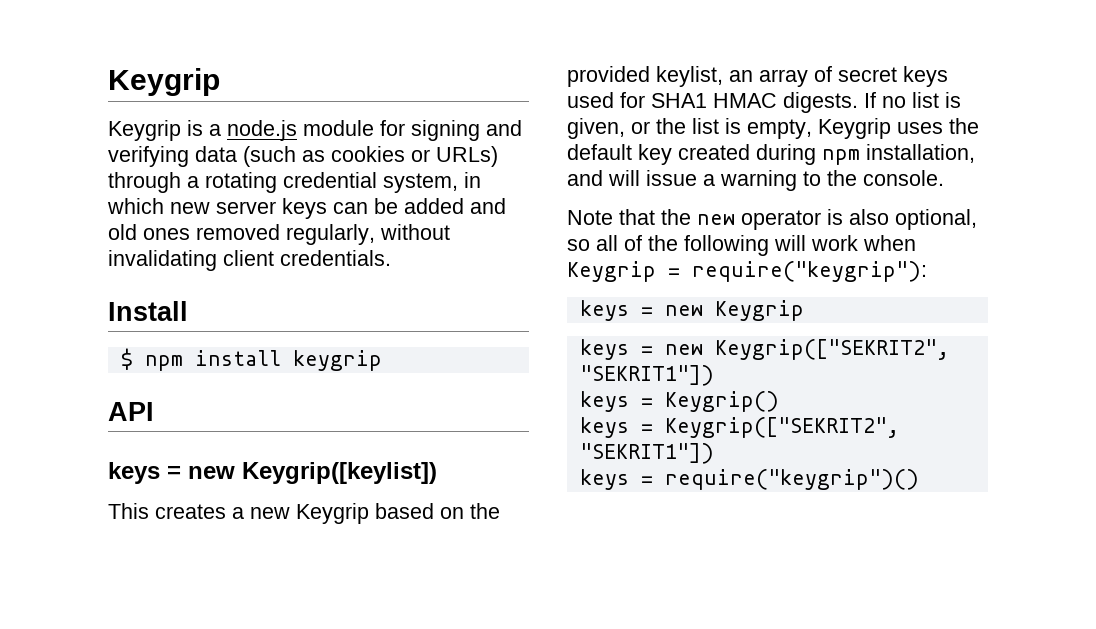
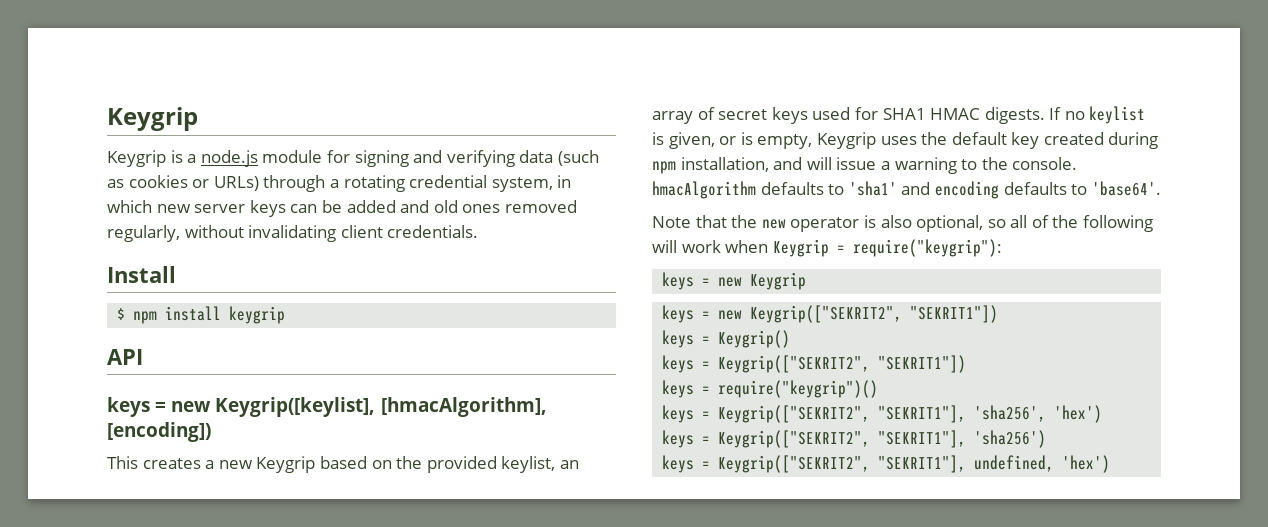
[242,462,437,484] Keygrip([keylist]) -> [215,397,547,417] [107,422,211,442] Keygrip([keylist], [hmacAlgorithm], [encoding])
[912,92,939,108] list -> [1089,106,1146,124] keylist
[656,118,719,134] the list -> (737, 140) none
(944, 178) none -> [652,181,1161,199] hmacAlgorithm defaults to 'sha1' and encoding defaults to 'base64'.
(919, 479) none -> [662,405,1103,423] [662,430,1047,448] [662,455,1111,473] // keys = Keygrip(["SEKRIT2", "SEKRIT1"], 'sha256', 'hex') // keys = Keygrip(["SEKRIT2", "SEKRIT1"], 'sha256') // keys = Keygrip(["SEKRIT2", "SEKRIT1"], undefined, 'hex')

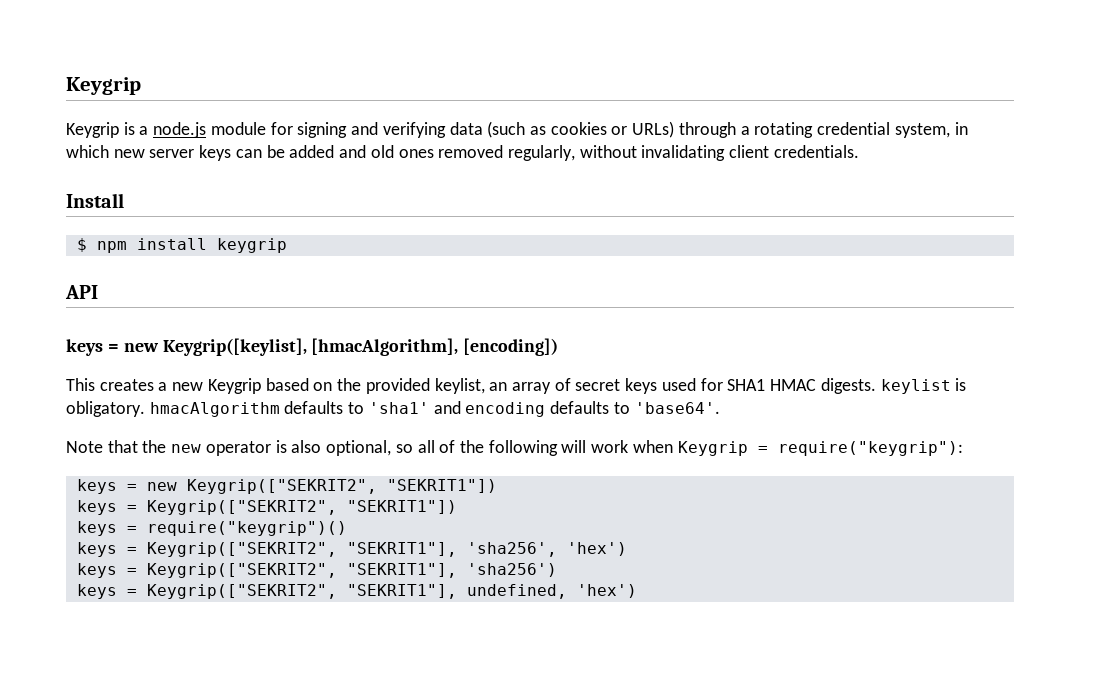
[1049,106,1146,124] [652,132,1159,149] [652,157,1078,174] If no keylist is given, or is empty, Keygrip uses the default key created during npm installation, and will issue a warning to the console. -> [880,378,967,394] [66,401,145,417] keylist is obligatory.
[662,272,807,290] // keys = new Keygrip -> (963, 448) none
[662,330,791,348] // keys = Keygrip() -> (497, 486) none

